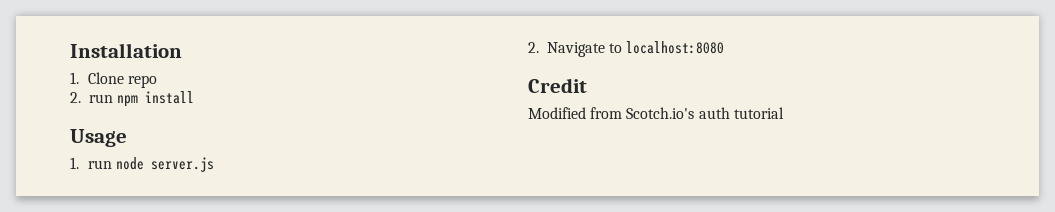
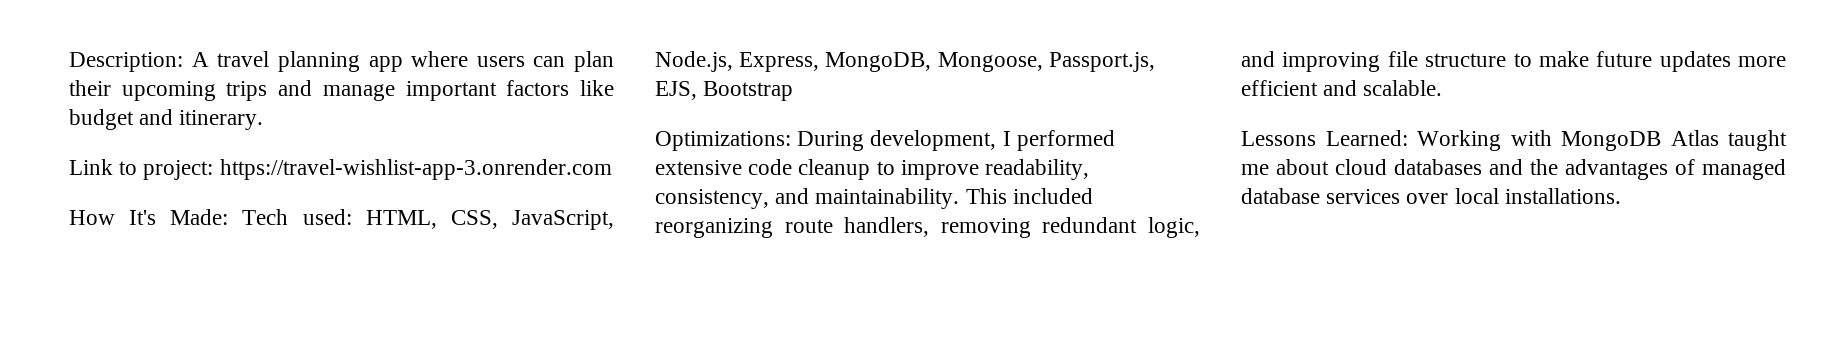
[70,43,182,58] [70,72,158,88] [70,91,194,107] [70,129,127,147] [70,157,215,172] [528,41,725,57] [528,78,587,93] [528,107,784,119] Installation // 1. Clone repo // 2. run npm install // Usage // 1. run node server.js // 2. Navigate to localhost:8080 // Credit // Modified from Scotch.io's auth tutorial -> [69,51,614,72] [69,80,614,101] [69,109,264,130] [69,159,612,180] [69,209,614,230] [655,51,1155,72] [655,81,794,101] [655,130,1115,151] [655,159,1090,180] [655,188,1093,209] [655,217,1200,238] [1241,51,1786,72] [1241,80,1443,96] [1241,130,1787,151] [1241,159,1786,180] [1241,188,1621,204] Description: A travel planning app where users can plan their upcoming trips and manage important factors like budget and itinerary. // Link to project: https://travel-wishlist-app-3.onrender.com // How It's Made: Tech used: HTML, CSS, JavaScript, Node.js, Express, MongoDB, Mongoose, Passport.js, EJS, Bootstrap // Optimizations: During development, I performed extensive code cleanup to improve readability, consistency, and maintainability. This included reorganizing route handlers, removing redundant logic, and improving file structure to make future updates more efficient and scalable. // Lessons Learned: Working with MongoDB Atlas taught me about cloud databases and the advantages of managed database services over local installations.

